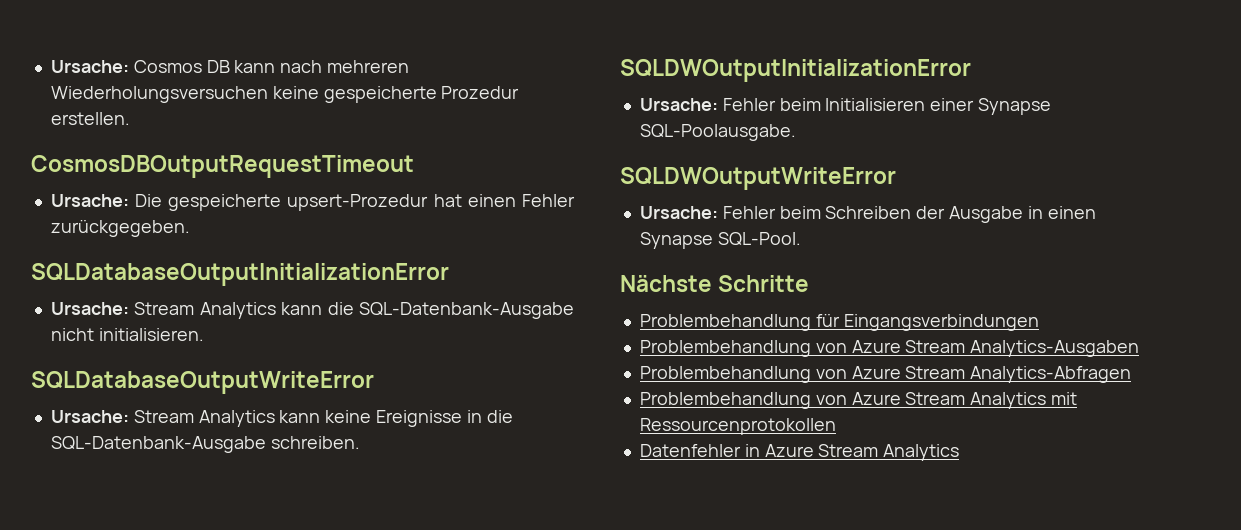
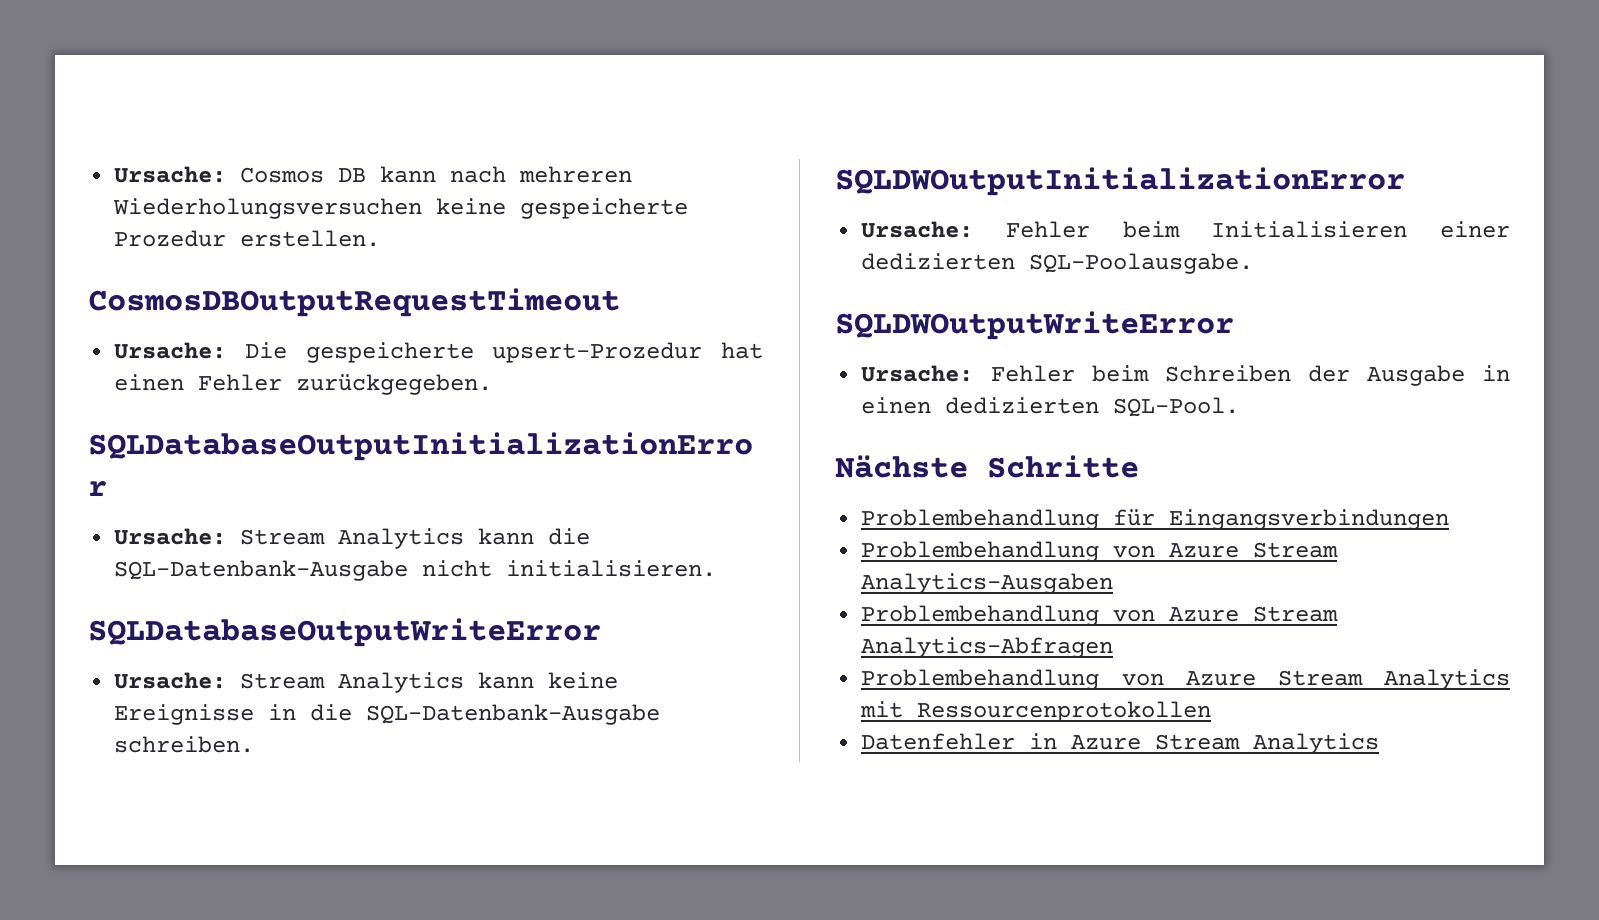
[978,98,1052,115] Synapse -> [861,253,1016,270] dedizierten
[639,232,713,249] Synapse -> [945,397,1100,414] dedizierten

